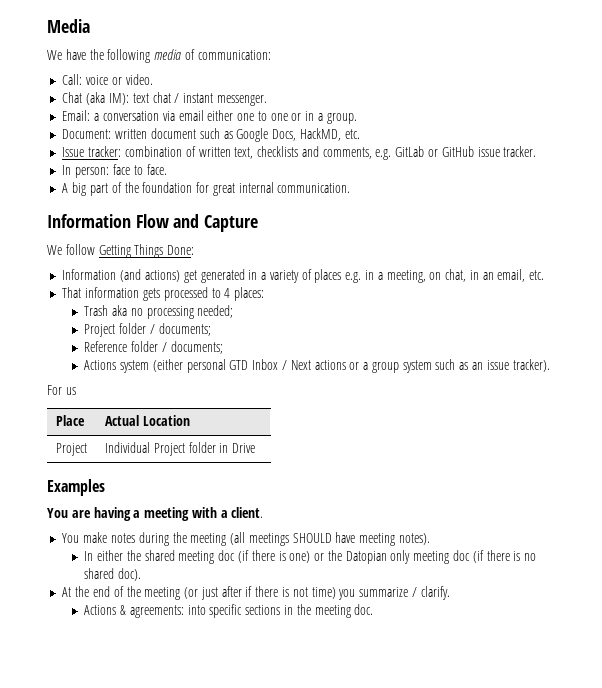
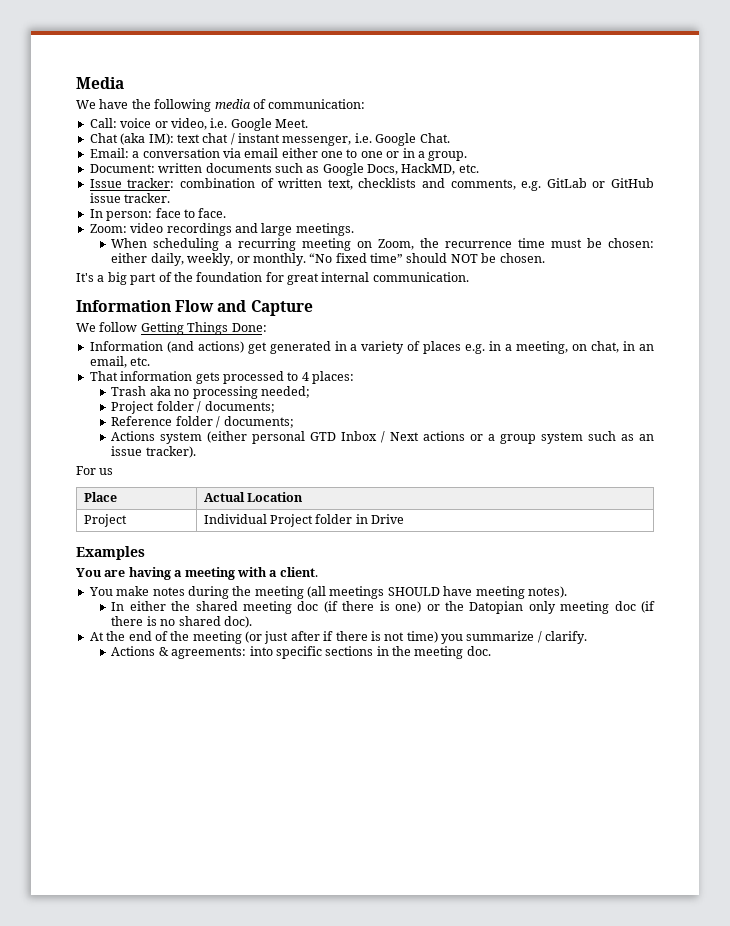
[125,74,153,85] video. -> [170,118,308,131] video, i.e. Google Meet.
[216,95,267,106] messenger. -> [282,133,450,146] messenger, i.e. Google Chat.
[150,128,196,139] document -> [205,163,272,173] documents
[62,183,69,193] A -> [89,223,354,236] [111,238,654,251] [111,253,545,266] [76,273,105,282] Zoom: video recordings and large meetings. // When scheduling a recurring meeting on Zoom, the recurrence time must be chosen: either daily, weekly, or monthly. “No fixed time” should NOT be chosen. // It's a

